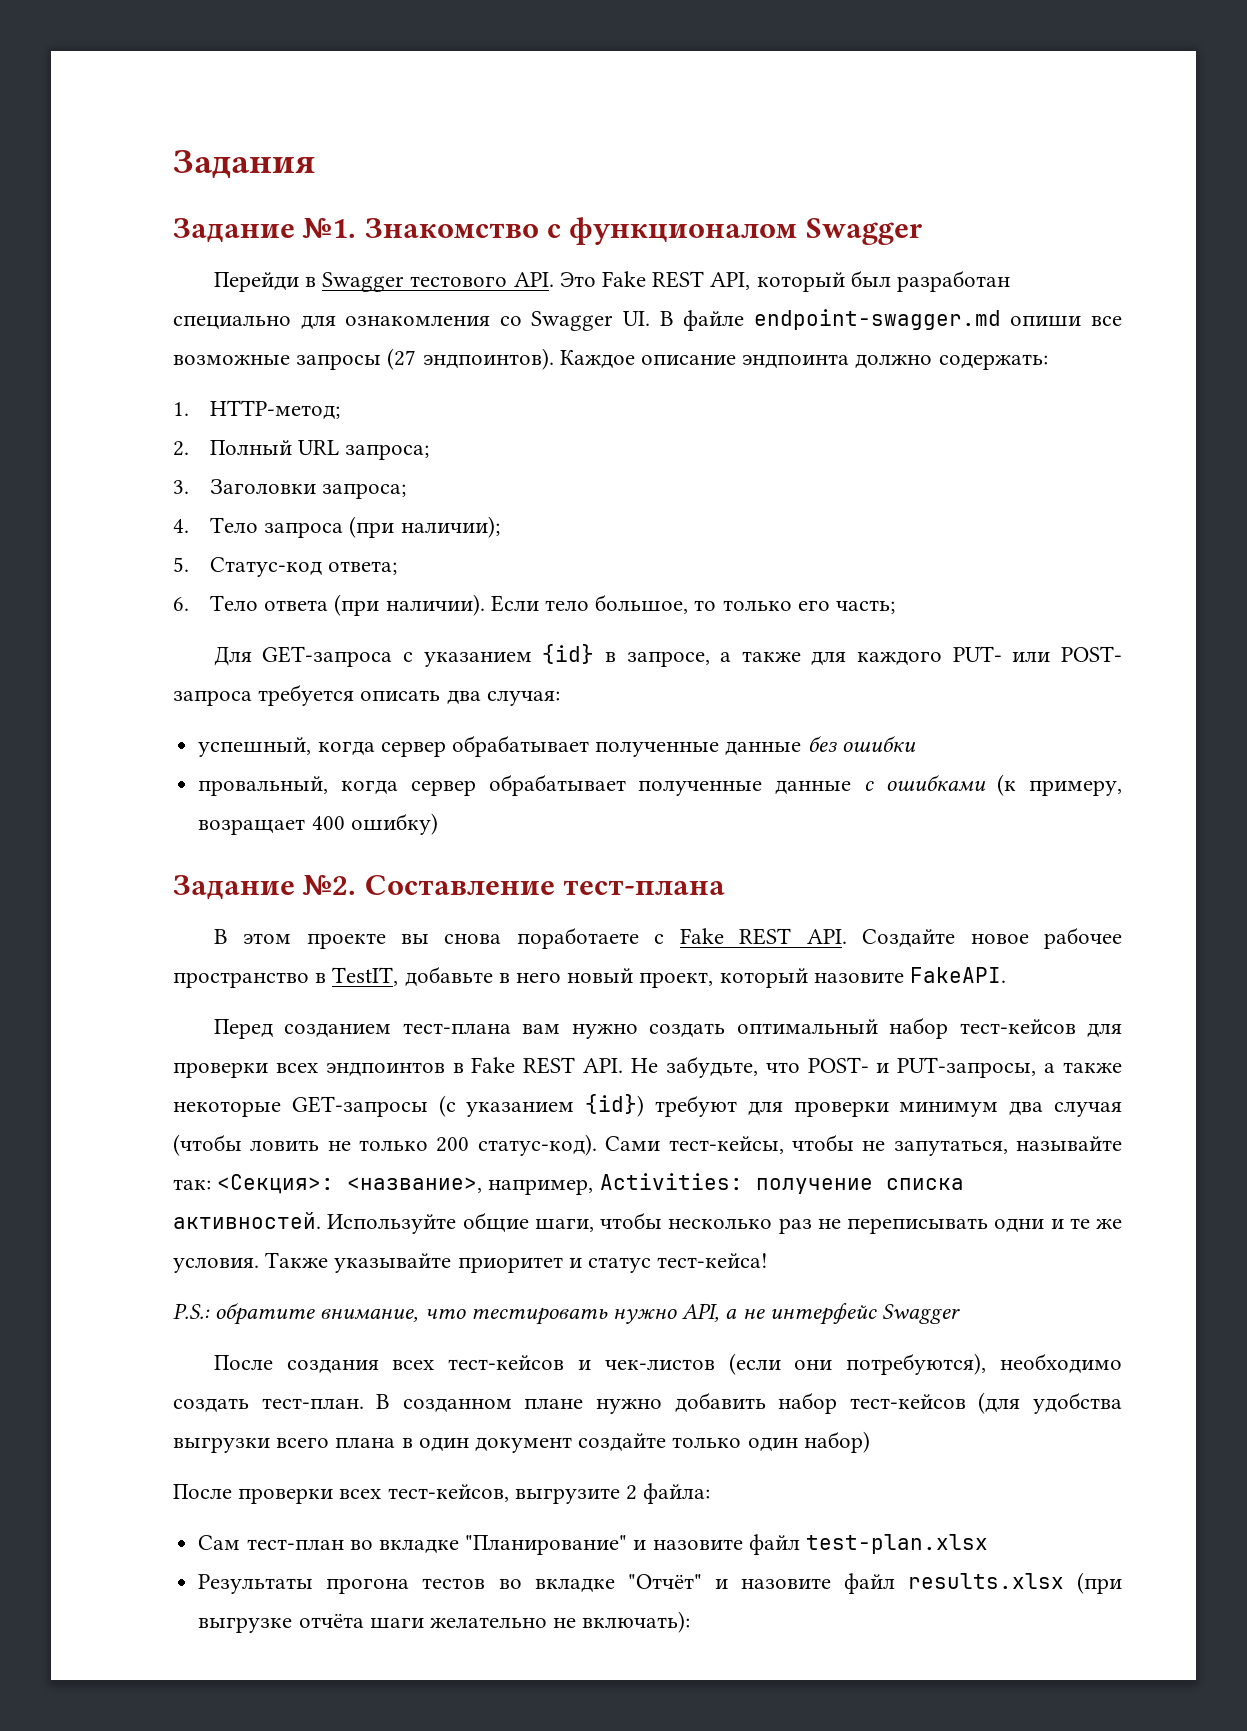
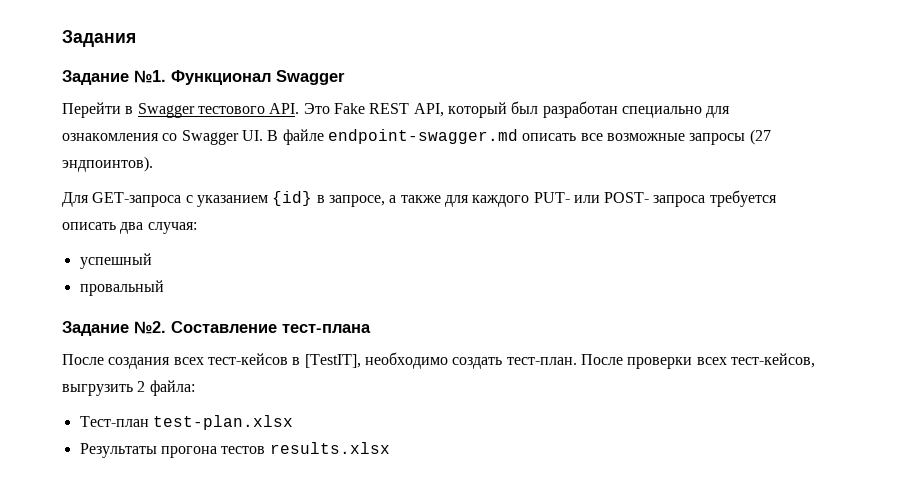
[364,217,922,245] [213,272,299,292] Знакомство с функционалом Swagger // Перейди -> [171,70,345,85] [62,102,121,118] Функционал Swagger // Перейти
[1010,316,1082,327] опиши -> [522,133,577,141] описать
[559,350,1048,370] [173,400,340,420] [173,440,430,460] [173,479,407,499] [173,516,500,538] [173,557,398,577] [173,594,896,616] Каждое описание эндпоинта должно содержать: // 1. HTTP-метод; // 2. Полный URL запроса; // 3. Заголовки запроса; // 4. Тело запроса (при наличии); // 5. Статус-код ответа; // 6. Тело ответа (при наличии). Если тело большое, то только его часть; -> (153, 164) none
[198,735,916,757] [198,774,1122,796] [198,813,438,835] [173,875,726,900] [213,927,1122,949] [173,966,1007,988] [213,1017,1122,1039] [173,1056,1122,1078] [173,1094,1122,1117] [173,1134,1122,1156] [173,1173,964,1195] [173,1212,1122,1234] [173,1252,769,1273] [173,1303,961,1325] [213,1353,1122,1375] [173,1392,1122,1414] [173,1431,870,1453] успешный, когда сервер обрабатывает полученные данные без ошибки // провальный, когда сервер обрабатывает полученные данные с ошибками (к примеру, возращает 400 ошибку) // Задание №2. Составление тест-плана // В этом проекте вы снова поработаете с Fake REST API. Создайте новое рабочее пространство в TestIT, добавьте в него новый проект, который назовите FakeAPI. // Перед созданием тест-плана вам нужно создать оптимальный набор тест-кейсов для проверки всех эндпоинтов в Fake REST API. Не забудьте, что POST- и PUT-запросы, а также некоторые GET-запросы (с указанием {id}) требуют для проверки минимум два случая (чтобы ловить не только 200 статус-код). Сами тест-кейсы, чтобы не запутаться, называйте так: <Секция>: <название>, например, Activities: получение списка активностей. Используйте общие шаги, чтобы несколько раз не переписывать одни и те же условия. Также указывайте приоритет и статус тест-кейса! // P.S.: обратите внимание, что тестировать нужно API, а не интерфейс Swagger // После создания всех тест-кейсов и чек-листов (если они потребуются), необходимо создать тест-план. В созданном плане нужно добавить набор тест-кейсов (для удобства выгрузки всего плана в один документ создайте только один набор) // -> [79,253,152,269] [79,280,164,296] [62,321,371,336] [62,352,577,369] успешный // провальный // Задание №2. Составление тест-плана // После создания всех тест-кейсов в [TestIT], необходимо создать тест-план.
[514,1488,620,1504] выгрузите -> [62,384,133,396] выгрузить
[198,1534,988,1555] [198,1572,1123,1594] [198,1611,691,1633] Сам тест-план во вкладке "Планирование" и назовите файл test-plan.xlsx // Результаты прогона тестов во вкладке "Отчёт" и назовите файл results.xlsx (при выгрузке отчёта шаги желательно не включать): -> [79,415,293,430] [79,442,390,458] Тест-план test-plan.xlsx // Результаты прогона тестов results.xlsx

